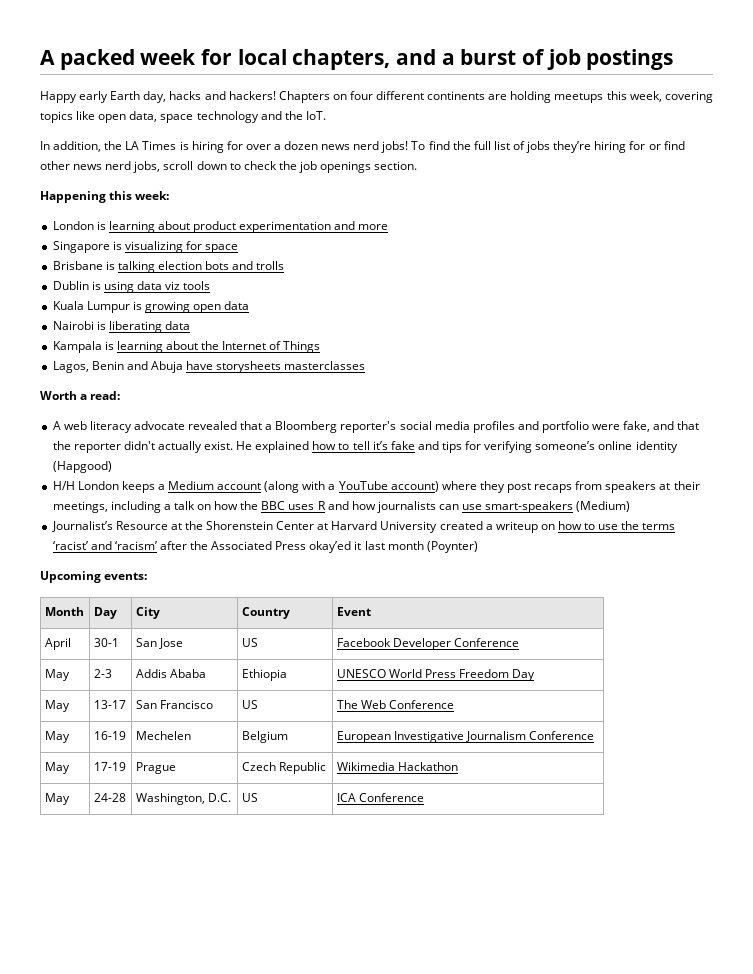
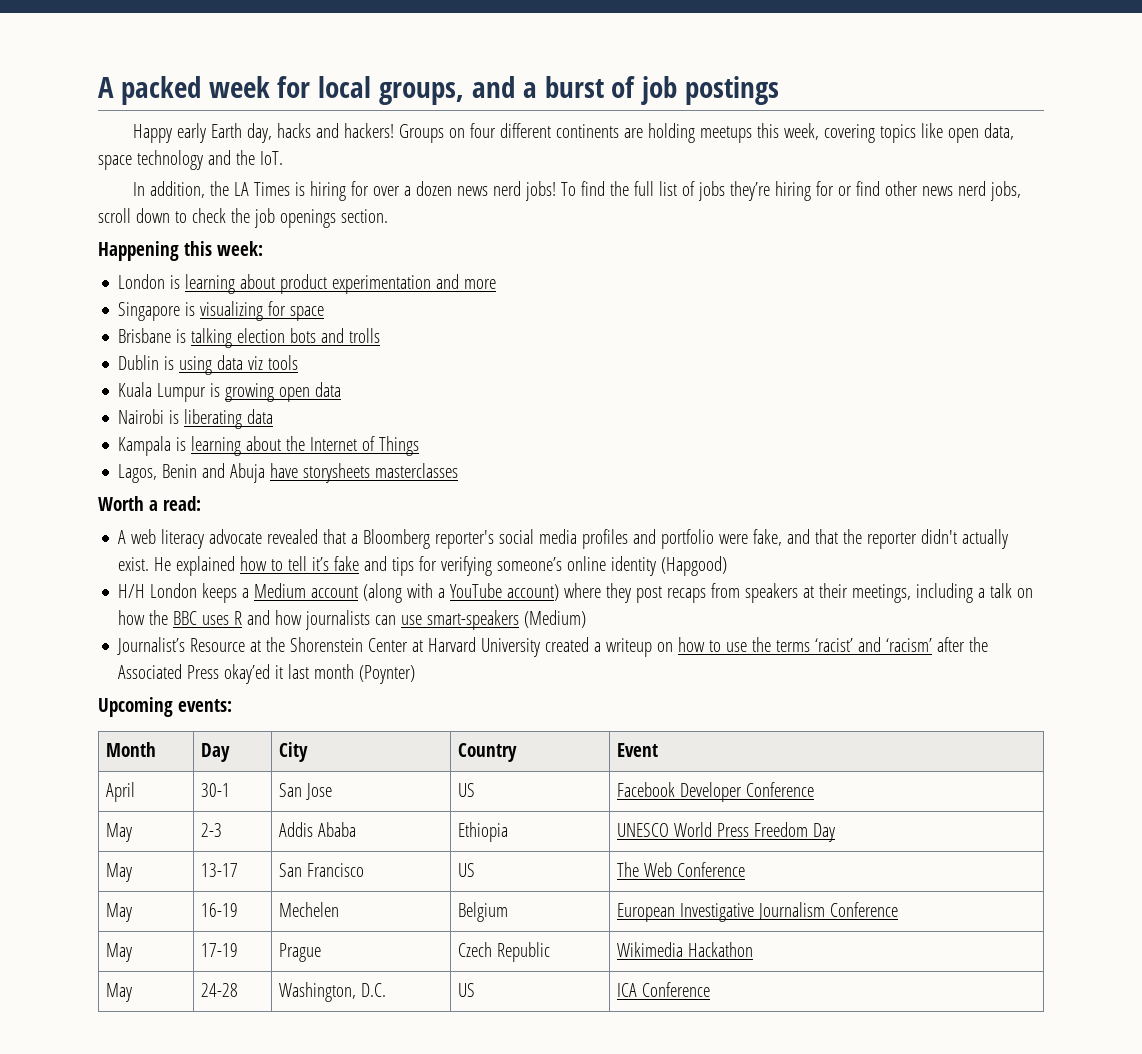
[292,49,391,70] chapters, -> [379,82,465,105] groups,
[278,91,330,103] Chapters -> [399,124,445,143] Groups

